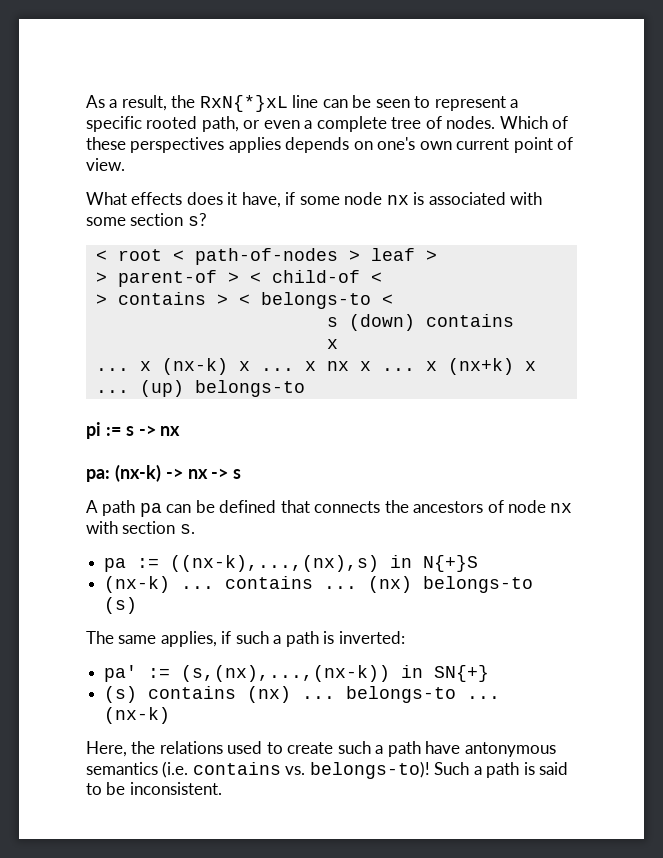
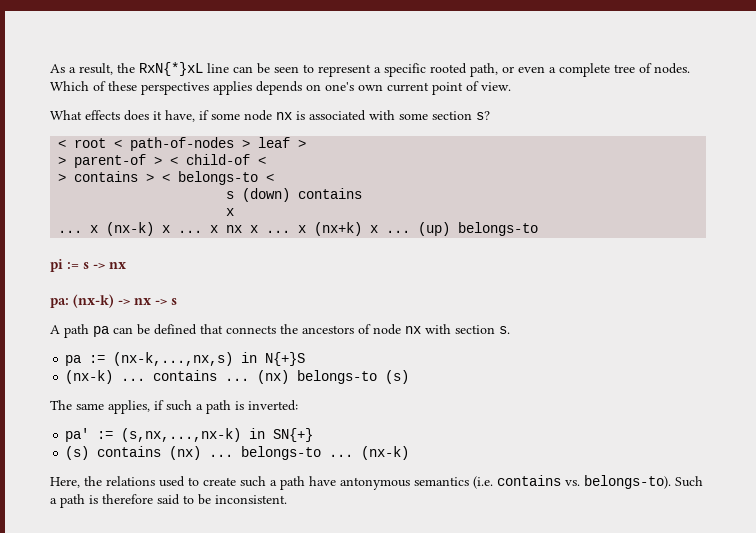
[170,555,380,572] ((nx-k),...,(nx),s) -> [113,352,234,366] (nx-k,...,nx,s)
[181,665,391,682] (s,(nx),...,(nx-k)) -> [121,428,242,442] (s,nx,...,nx-k)
[309,761,430,779] belongs-to)! -> [584,475,671,489] belongs-to).
(535, 768) none -> [102,494,153,504] therefore

